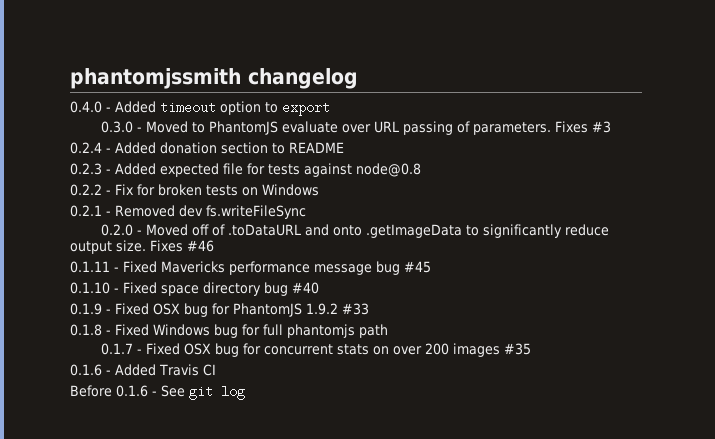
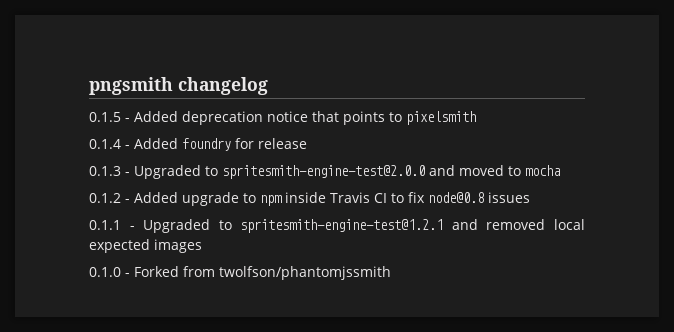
[70,68,241,89] phantomjssmith -> [89,77,173,95] pngsmith
[70,101,330,116] [101,121,612,135] [70,142,344,154] [70,163,421,177] [70,184,319,196] [70,205,306,219] [101,224,610,238] [70,240,214,254] [70,261,431,275] [70,282,319,296] [70,303,369,317] [70,324,388,338] [101,343,532,357] [70,364,216,376] [70,385,245,400] 0.4.0 - Added timeout option to export // 0.3.0 - Moved to PhantomJS evaluate over URL passing of parameters. Fixes #3 // 0.2.4 - Added donation section to README // 0.2.3 - Added expected file for tests against node@0.8 // 0.2.2 - Fix for broken tests on Windows // 0.2.1 - Removed dev fs.writeFileSync // 0.2.0 - Moved off of .toDataURL and onto .getImageData to significantly reduce output size. Fixes #46 // 0.1.11 - Fixed Mavericks performance message bug #45 // 0.1.10 - Fixed space directory bug #40 // 0.1.9 - Fixed OSX bug for PhantomJS 1.9.2 #33 // 0.1.8 - Fixed Windows bug for full phantomjs path // 0.1.7 - Fixed OSX bug for concurrent stats on over 200 images #35 // 0.1.6 - Added Travis CI // Before 0.1.6 - See git log -> [89,111,476,125] [89,138,307,151] [89,165,560,179] [89,192,530,206] [89,219,585,233] [89,239,202,253] [89,266,391,280] 0.1.5 - Added deprecation notice that points to pixelsmith // 0.1.4 - Added foundry for release // 0.1.3 - Upgraded to spritesmith-engine-test@2.0.0 and moved to mocha // 0.1.2 - Added upgrade to npm inside Travis CI to fix node@0.8 issues // 0.1.1 - Upgraded to spritesmith-engine-test@1.2.1 and removed local expected images // 0.1.0 - Forked from twolfson/phantomjssmith

